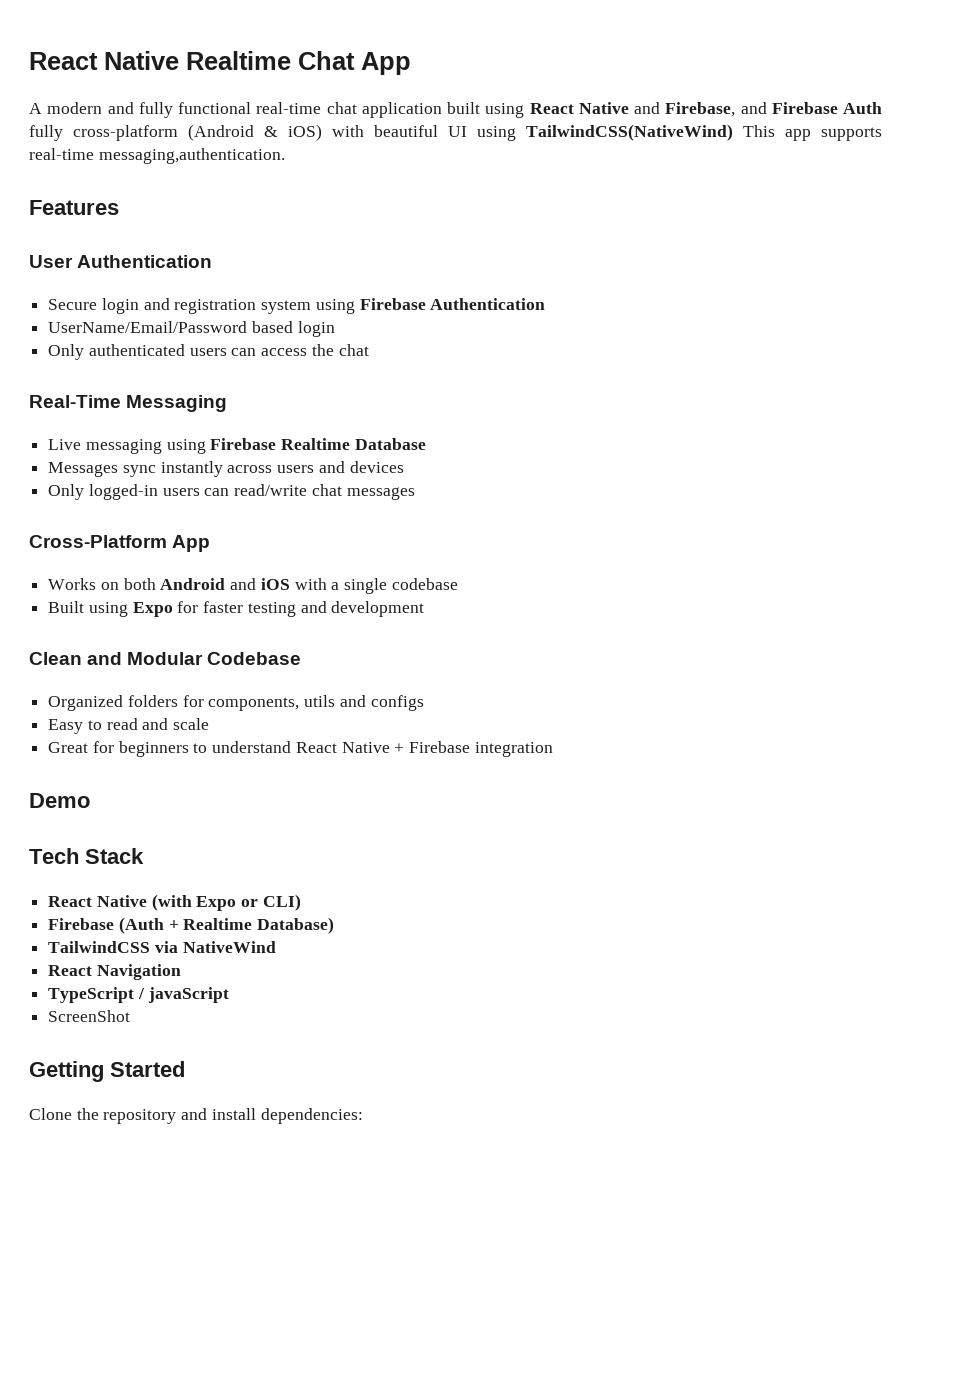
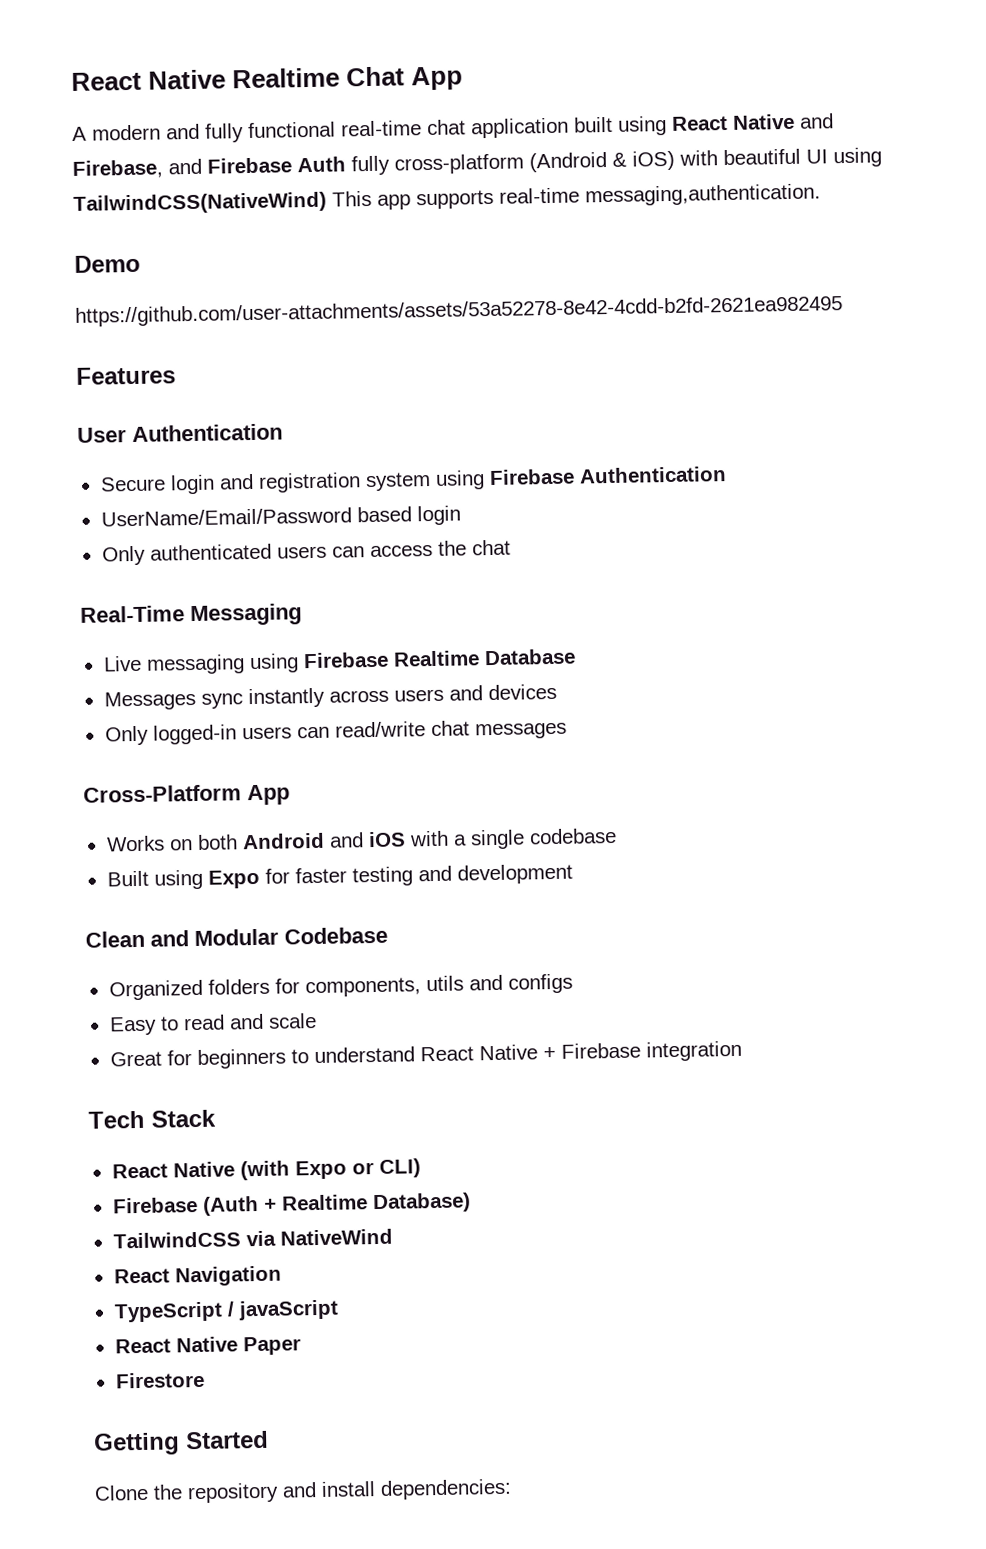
(285, 156) none -> [74,254,141,273] [75,295,843,327] // Demo // https://github.com/user-attachments/assets/53a52278-8e42-4cdd-b2fd-2621ea982495
[29,793,90,808] // Demo -> (742, 1051) none
[48,1010,131,1022] ScreenShot -> [114,1336,301,1356] [114,1371,205,1389] React Native Paper // Firestore

